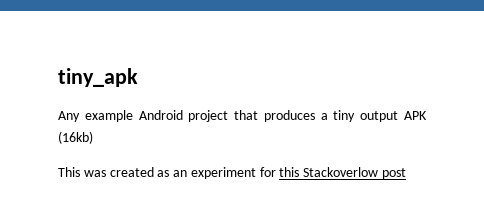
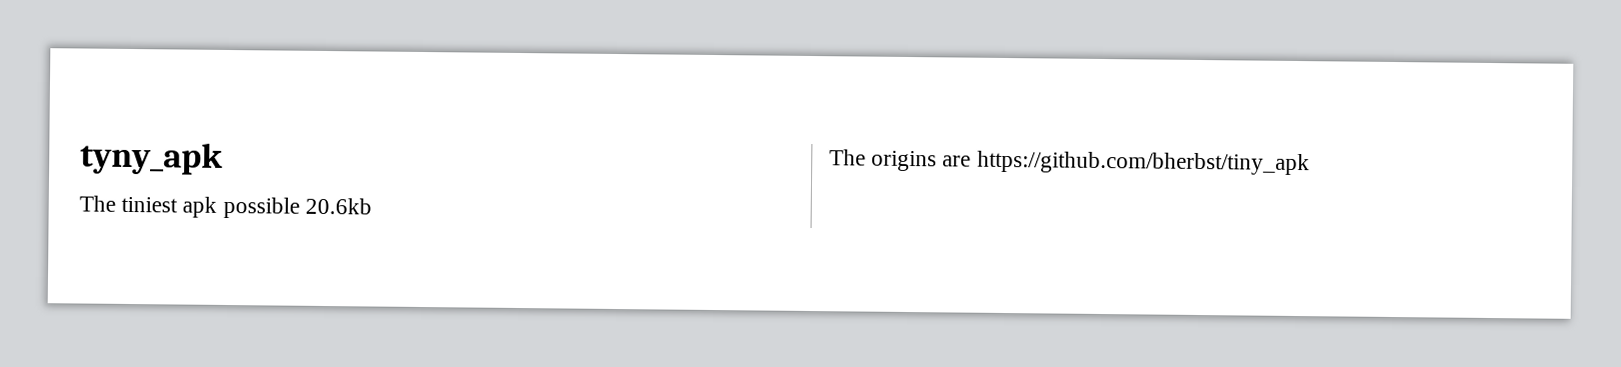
[58,68,138,87] [58,110,427,122] [58,131,93,144] [58,167,407,179] tiny_apk // Any example Android project that produces a tiny output APK (16kb) // This was created as an experiment for this Stackoverlow post -> [80,141,223,175] [79,195,372,219] [829,149,1310,176] tyny_apk // The tiniest apk possible 20.6kb // The origins are https://github.com/bherbst/tiny_apk

